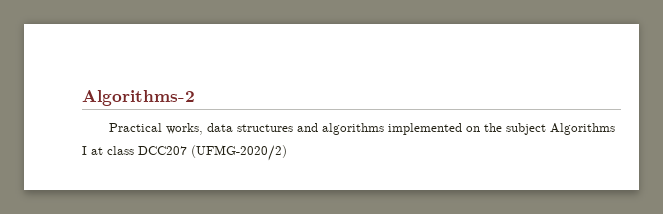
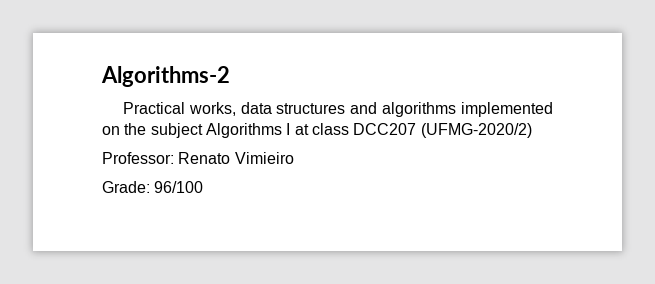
(287, 153) none -> [102,152,294,164] [102,181,204,193] // Professor: Renato Vimieiro // Grade: 96/100

